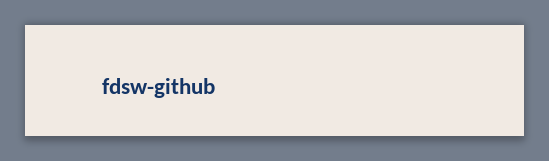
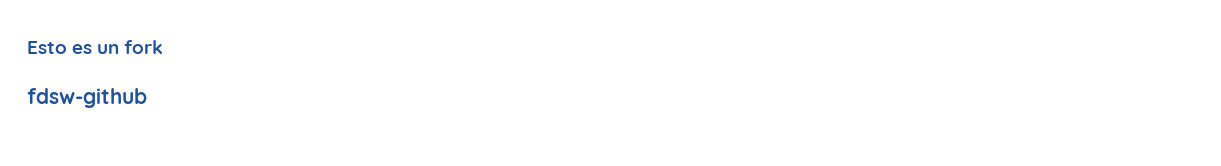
(102, 88) none -> [27,40,164,54] Esto es un fork //

